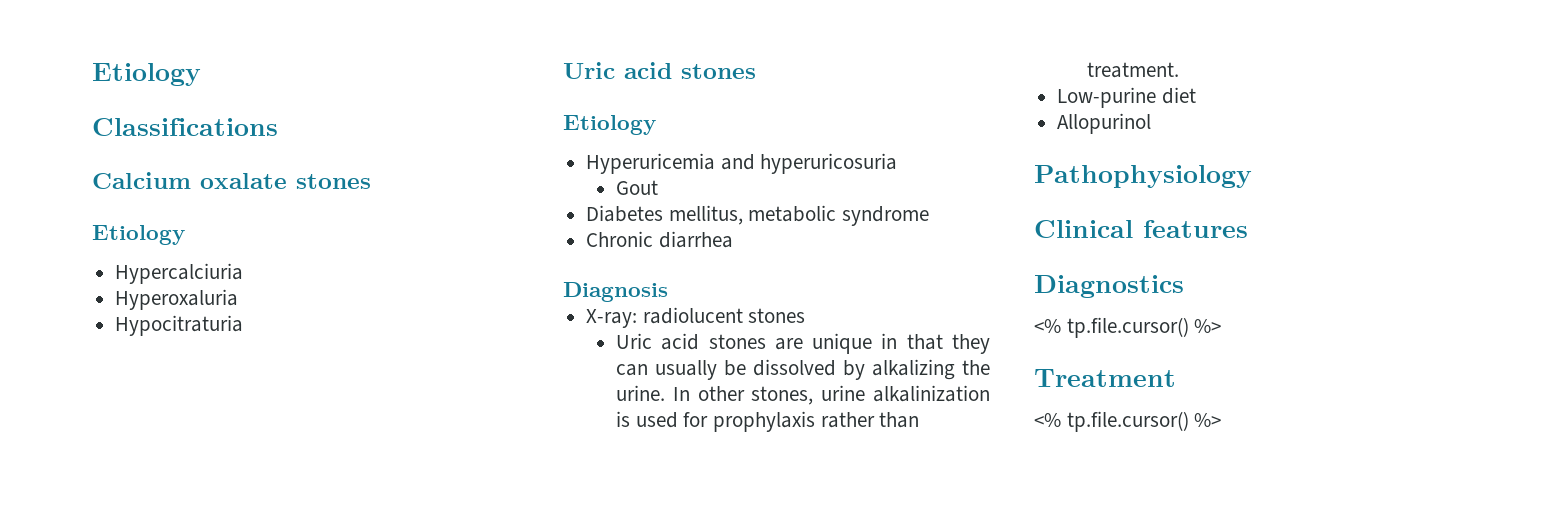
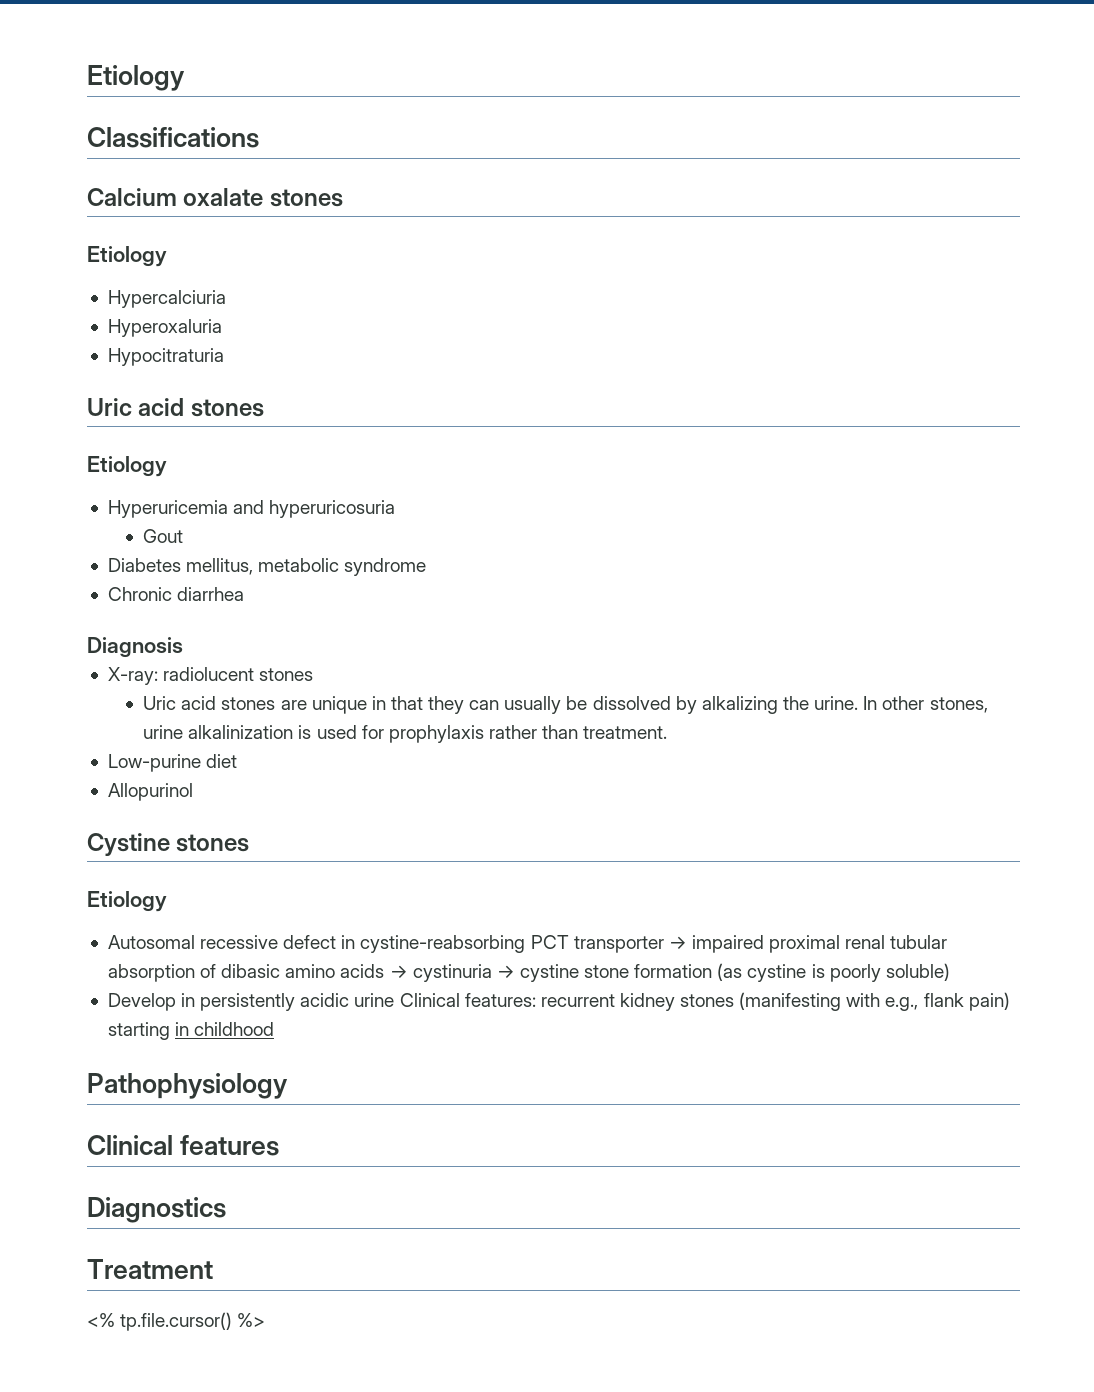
(1152, 123) none -> [87,833,250,856] [87,891,167,912] [107,935,948,953] [107,963,950,982] [107,992,1010,1011] [107,1022,275,1040] // Cystine stones // Etiology // Autosomal recessive defect in cystine-reabsorbing PCT transporter → impaired proximal renal tubular absorption of dibasic amino acids → cystinuria → cystine stone formation (as cystine is poorly soluble) // Develop in persistently acidic urine Clinical features: recurrent kidney stones (manifesting with e.g., flank pain) starting in childhood
[1034,317,1222,338] // <% tp.file.cursor() %> -> (226, 1210) none

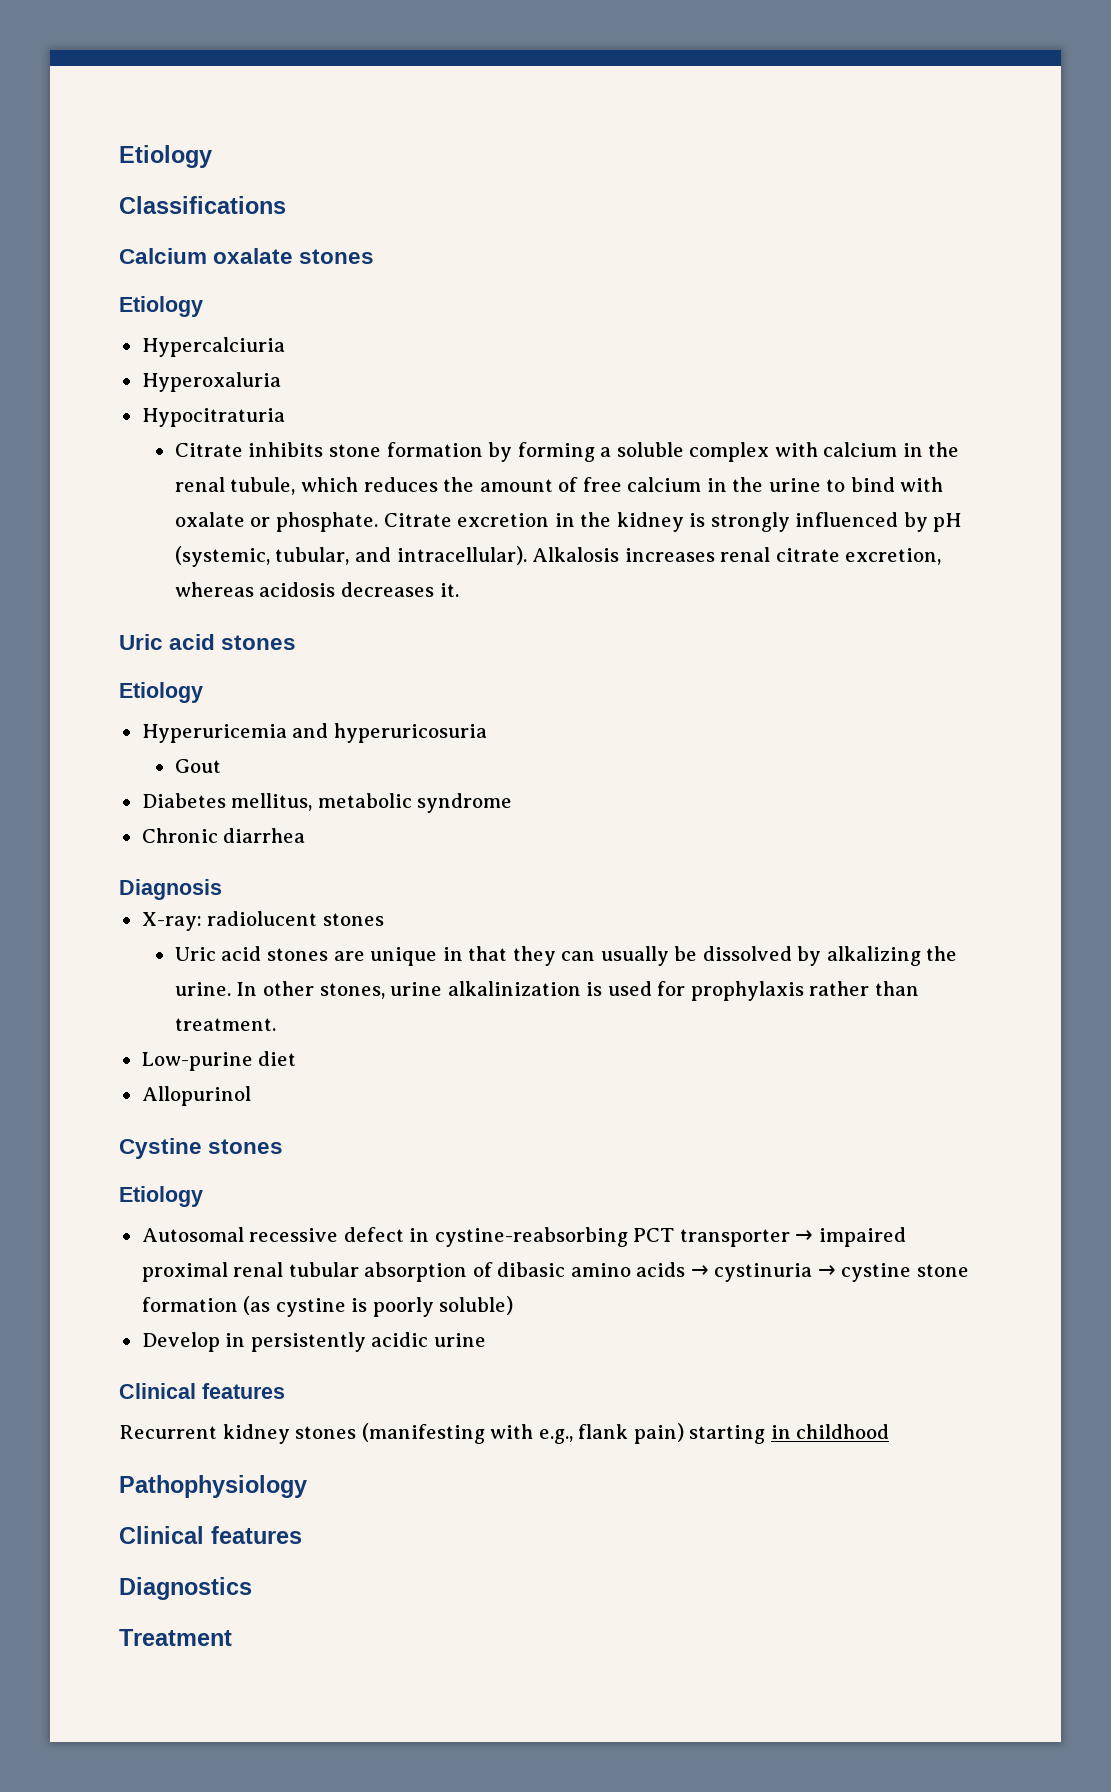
(224, 357) none -> [174,442,960,462] [174,477,944,495] [174,512,962,532] [174,546,942,567] [174,582,459,597] // Citrate inhibits stone formation by forming a soluble complex with calcium in the renal tubule, which reduces the amount of free calcium in the urine to bind with oxalate or phosphate. Citrate excretion in the kidney is strongly influenced by pH (systemic, tubular, and intracellular). Alkalosis increases renal citrate excretion, whereas acidosis decreases it.
[399,993,615,1007] Clinical features: recurrent -> [119,1383,285,1399] [119,1425,217,1439] // Clinical features // Recurrent
[87,1312,266,1331] // <% tp.file.cursor() %> -> (232, 1637) none

